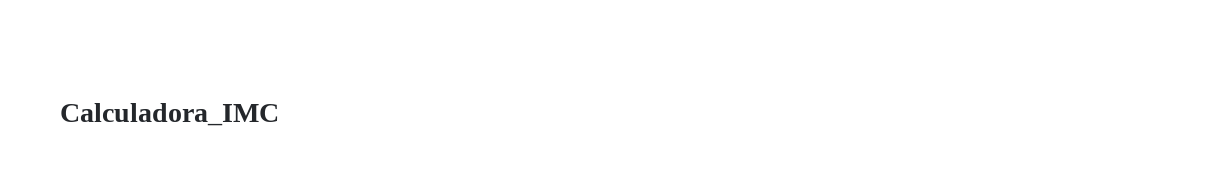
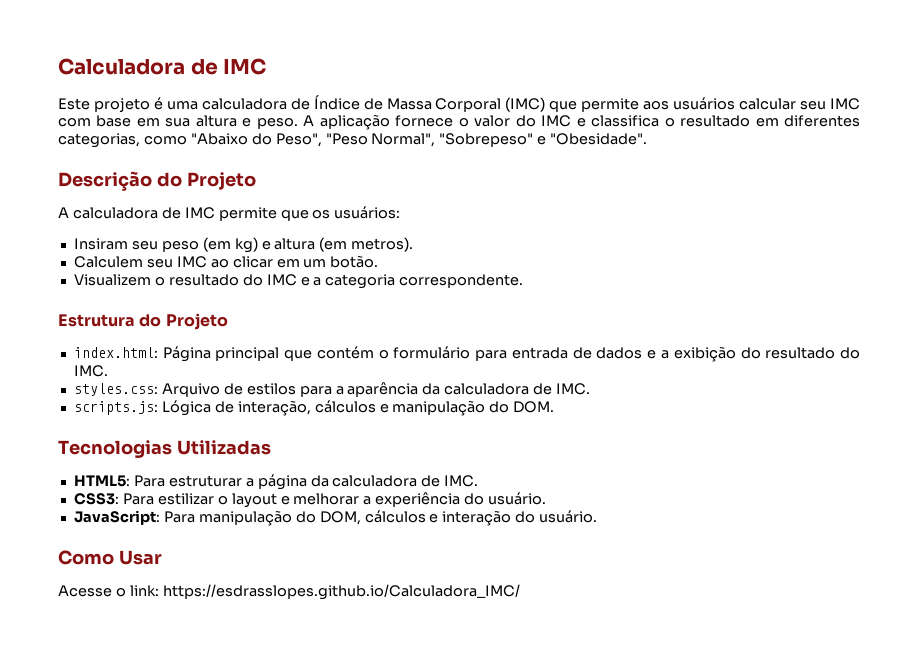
[60,103,279,126] Calculadora_IMC -> [58,58,267,75] [58,95,860,112] [58,114,861,130] [58,133,648,148] [58,171,256,191] [58,206,401,221] [73,237,414,253] [73,255,379,268] [73,274,524,289] [58,313,228,330] [73,346,860,362] [73,365,108,377] [73,382,591,397] [73,400,555,416] [58,440,271,458] [73,474,479,490] [73,492,547,508] [73,510,598,526] [58,550,162,565] [58,584,520,600] Calculadora de IMC // Este projeto é uma calculadora de Índice de Massa Corporal (IMC) que permite aos usuários calcular seu IMC com base em sua altura e peso. A aplicação fornece o valor do IMC e classifica o resultado em diferentes categorias, como "Abaixo do Peso", "Peso Normal", "Sobrepeso" e "Obesidade". // Descrição do Projeto // A calculadora de IMC permite que os usuários: // Insiram seu peso (em kg) e altura (em metros). // Calculem seu IMC ao clicar em um botão. // Visualizem o resultado do IMC e a categoria correspondente. // Estrutura do Projeto // index.html: Página principal que contém o formulário para entrada de dados e a exibição do resultado do IMC. // styles.css: Arquivo de estilos para a aparência da calculadora de IMC. // scripts.js: Lógica de interação, cálculos e manipulação do DOM. // Tecnologias Utilizadas // HTML5: Para estruturar a página da calculadora de IMC. // CSS3: Para estilizar o layout e melhorar a experiência do usuário. // JavaScript: Para manipulação do DOM, cálculos e interação do usuário. // Como Usar // Acesse o link: https://esdrasslopes.github.io/Calculadora_IMC/

